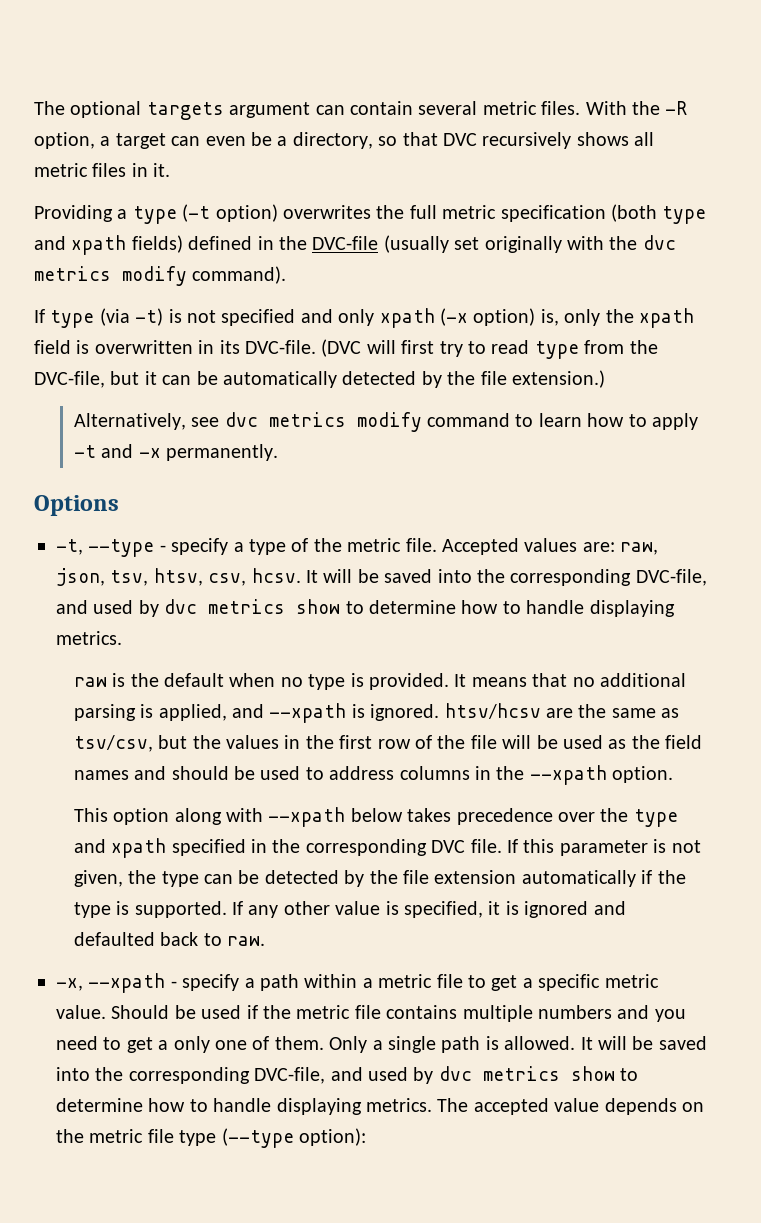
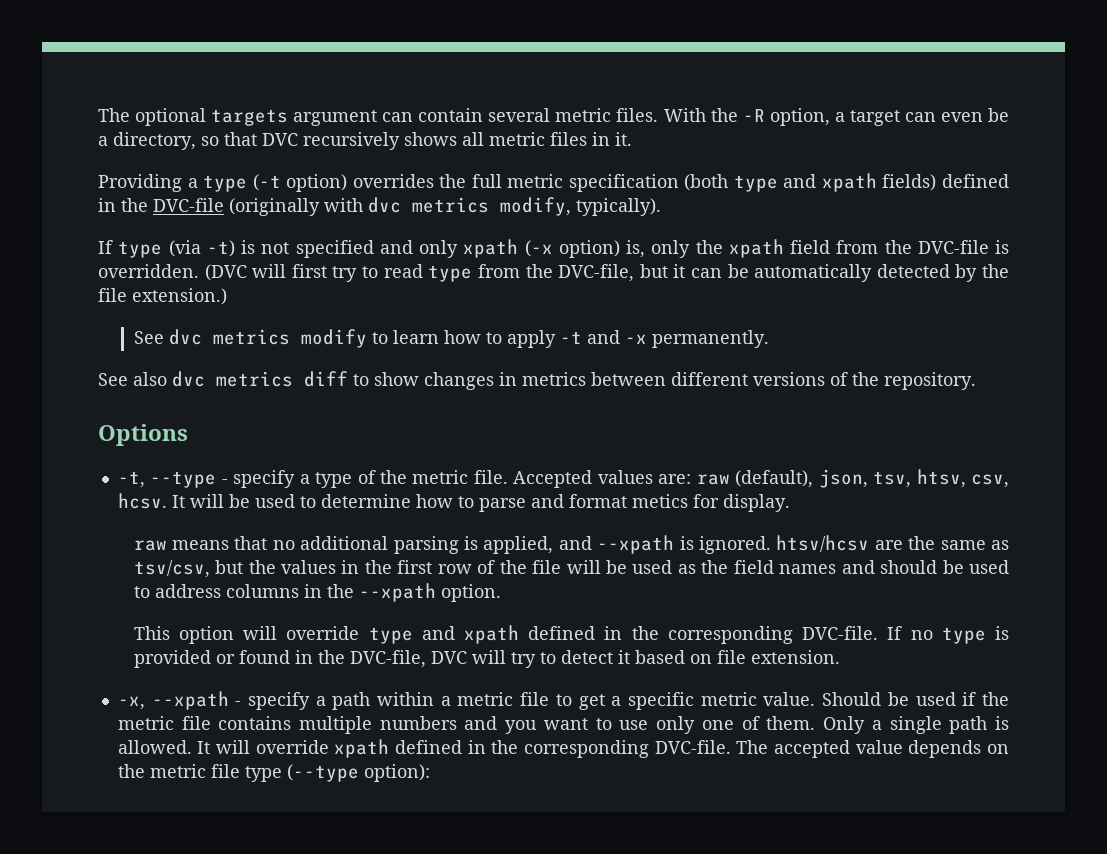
[283,205,371,219] overwrites -> [352,174,434,188] overrides
[383,235,676,253] [34,266,287,286] (usually set originally with the dvc metrics modify command). -> [229,197,661,216] (originally with dvc metrics modify, typically).
[76,340,316,354] is overwritten in its DVC-file. -> [836,240,1009,254] [98,264,199,278] from the DVC-file is overridden.
[73,412,511,432] Alternatively, see dvc metrics modify command -> [133,329,367,348] See dvc metrics modify
(279, 452) none -> [98,371,976,390] // See also dvc metrics diff to show changes in metrics between different versions of the repository.
[620,542,659,555] raw, -> [696,470,814,488] raw (default),
[384,569,707,586] [56,599,675,617] [56,631,122,645] [73,673,467,690] saved into the corresponding DVC-file, and used by dvc metrics show to determine how to handle displaying metrics. // raw is the default when no type is provided. It -> [254,494,790,512] [133,540,167,551] used to determine how to parse and format metics for display. // raw
[174,807,678,827] [73,838,701,858] [73,870,686,887] [73,901,626,918] [73,932,266,946] along with --xpath below takes precedence over the type and xpath specified in the corresponding DVC file. If this parameter is not given, the type can be detected by the file extension automatically if the type is supported. If any other value is specified, it is ignored and defaulted back to raw. -> [243,625,1009,644] [133,650,840,668] will override type and xpath defined in the corresponding DVC-file. If no type is provided or found in the DVC-file, DVC will try to detect it based on file extension.
[56,1036,169,1053] need to get a -> [543,718,649,730] want to use
[632,1036,707,1050] [56,1066,639,1084] [56,1098,432,1115] be saved into the corresponding DVC-file, and used by dvc metrics show to determine how to handle displaying metrics. -> [255,739,731,758] override xpath defined in the corresponding DVC-file.

